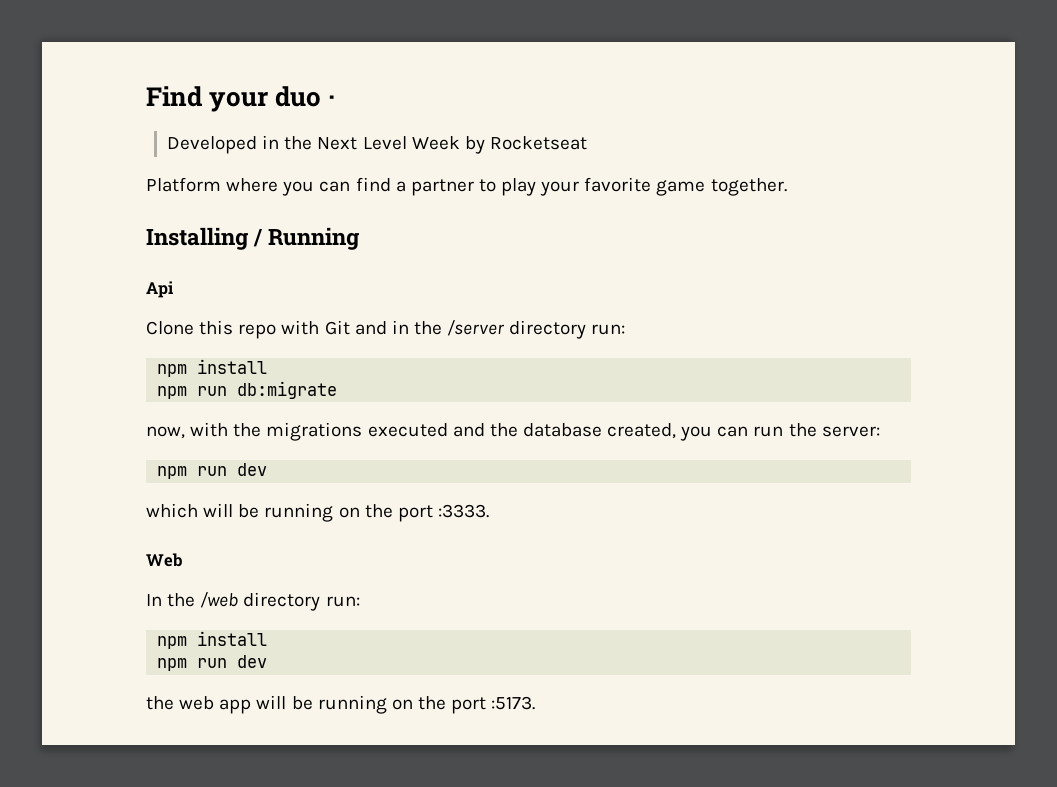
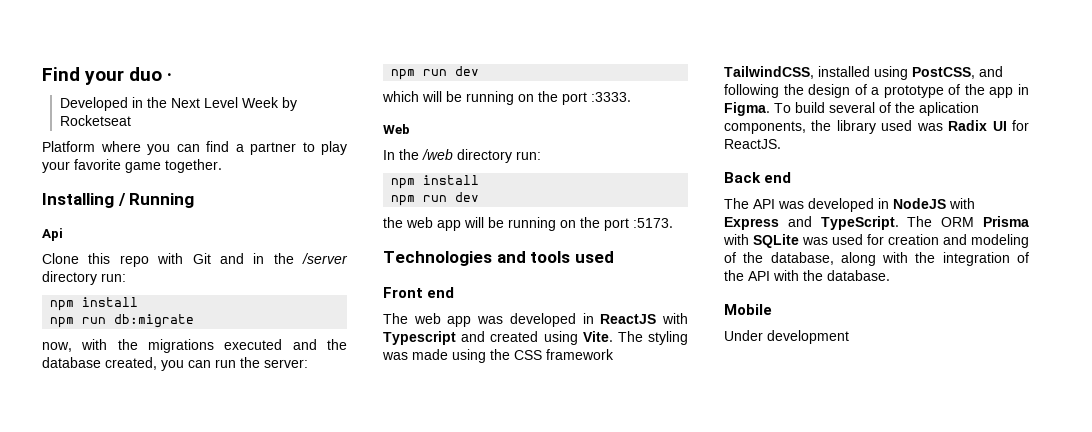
(536, 703) none -> [383,251,614,266] [383,287,455,298] [383,313,688,327] [383,331,688,345] [382,349,614,363] [724,66,1003,80] [724,84,1029,98] [724,102,979,116] [724,120,1029,134] [724,139,781,149] [724,172,792,183] [724,198,975,212] [724,216,1029,230] [723,234,1029,248] [724,252,1029,266] [724,270,890,281] [724,304,772,315] [724,330,849,344] // Technologies and tools used // Front end // The web app was developed in ReactJS with Typescript and created using Vite. The styling was made using the CSS framework TailwindCSS, installed using PostCSS, and following the design of a prototype of the app in Figma. To build several of the aplication components, the library used was Radix UI for ReactJS. // Back end // The API was developed in NodeJS with Express and TypeScript. The ORM Prisma with SQLite was used for creation and modeling of the database, along with the integration of the API with the database. // Mobile // Under development

